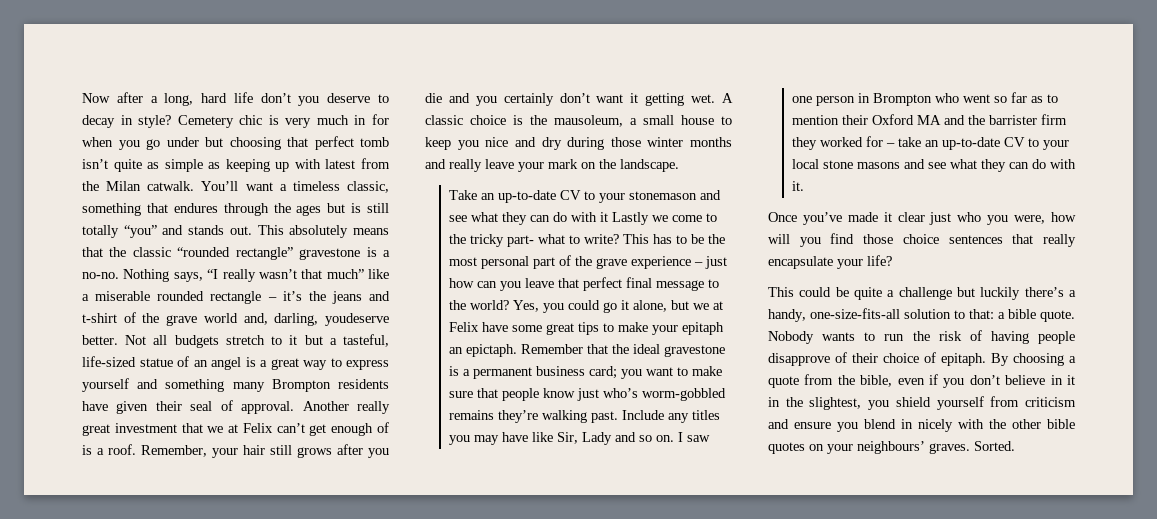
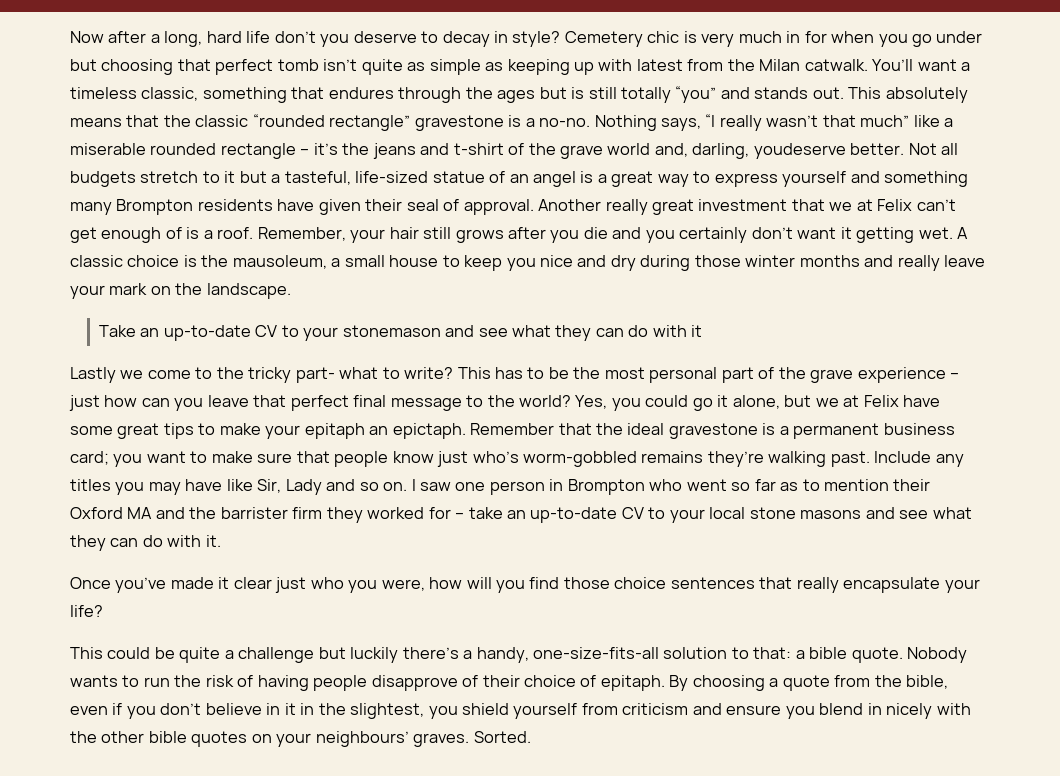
(608, 217) none -> (703, 331) //

